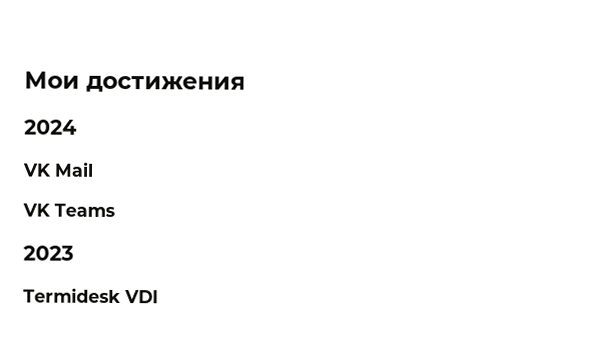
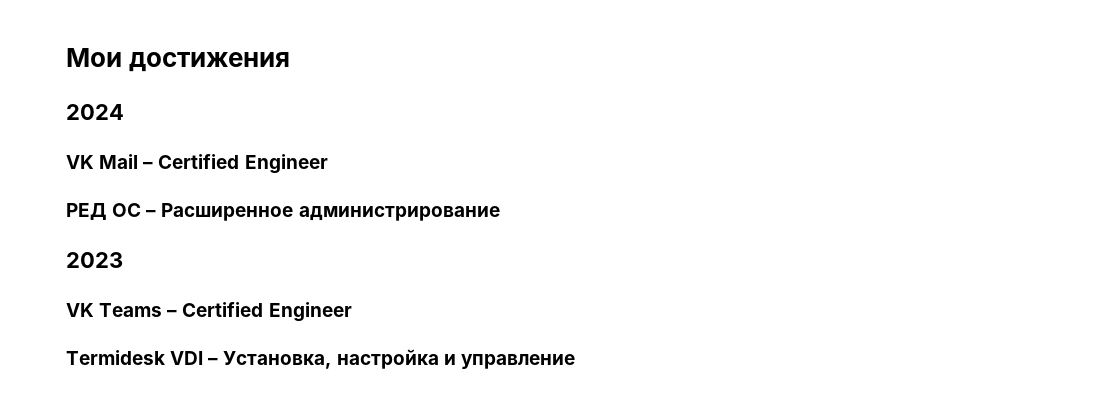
(94, 169) none -> [143,154,328,174] [66,203,500,221] [66,252,123,268] – Certified Engineer // РЕД ОС – Расширенное администрирование // 2023
[23,245,74,261] // 2023 -> [167,302,352,322] – Certified Engineer
(159, 297) none -> [208,349,575,369] – Установка, настройка и управление

